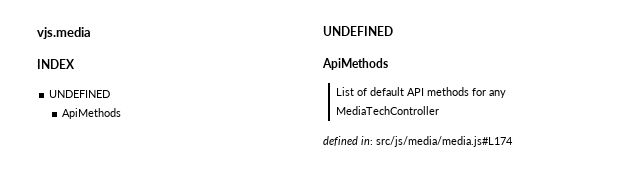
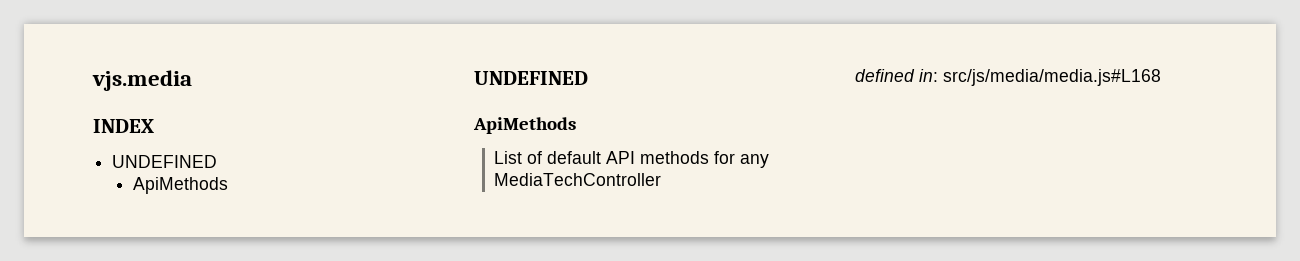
[376,136,513,147] src/js/media/media.js#L174 -> [943,69,1161,86] src/js/media/media.js#L168

